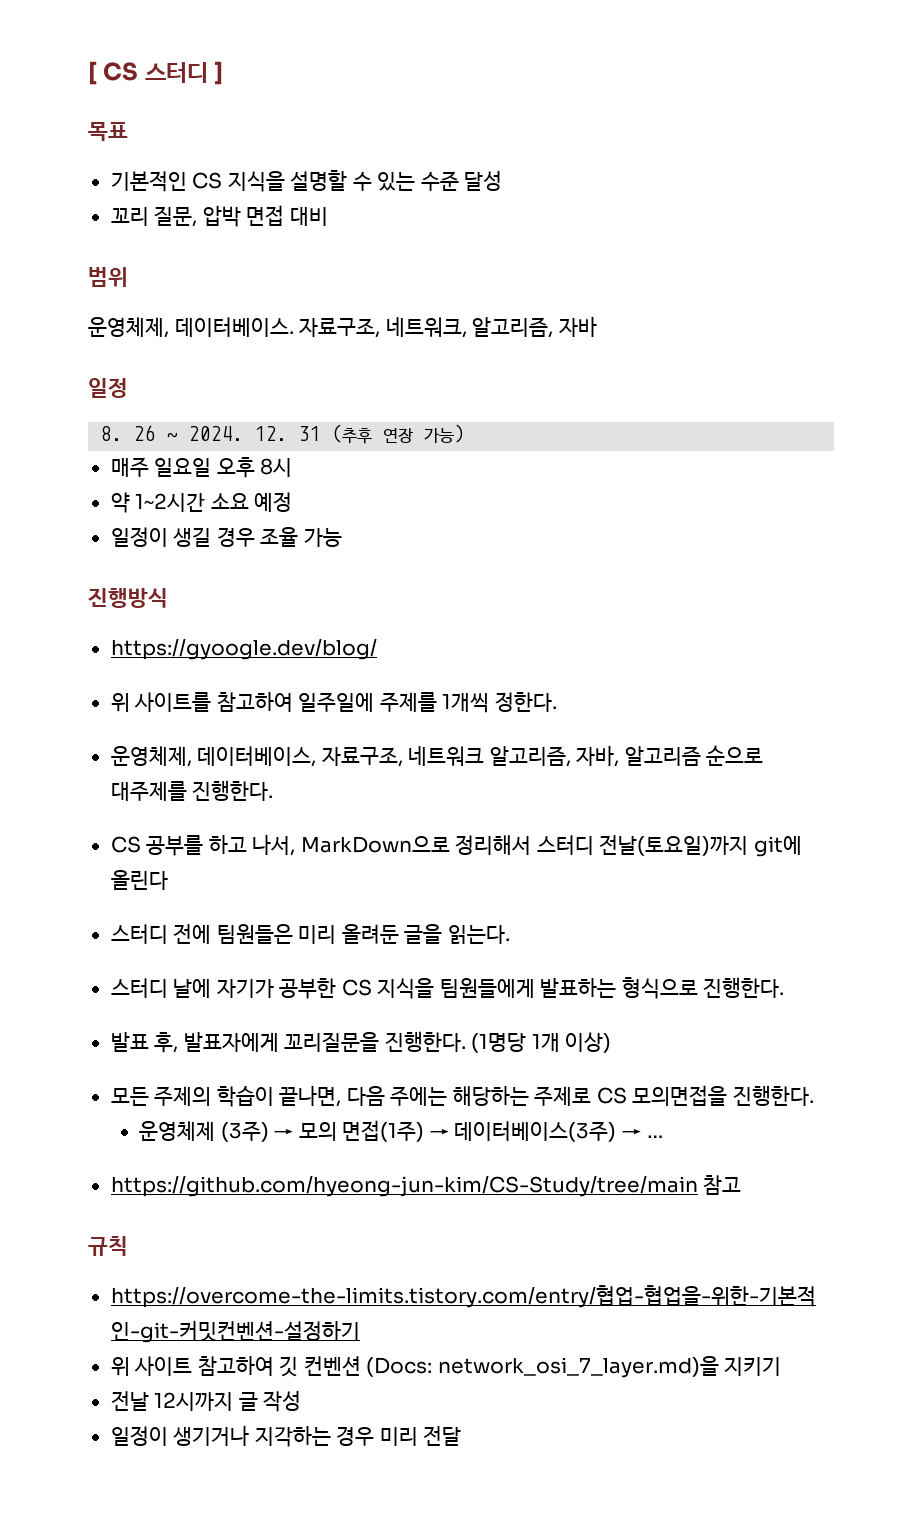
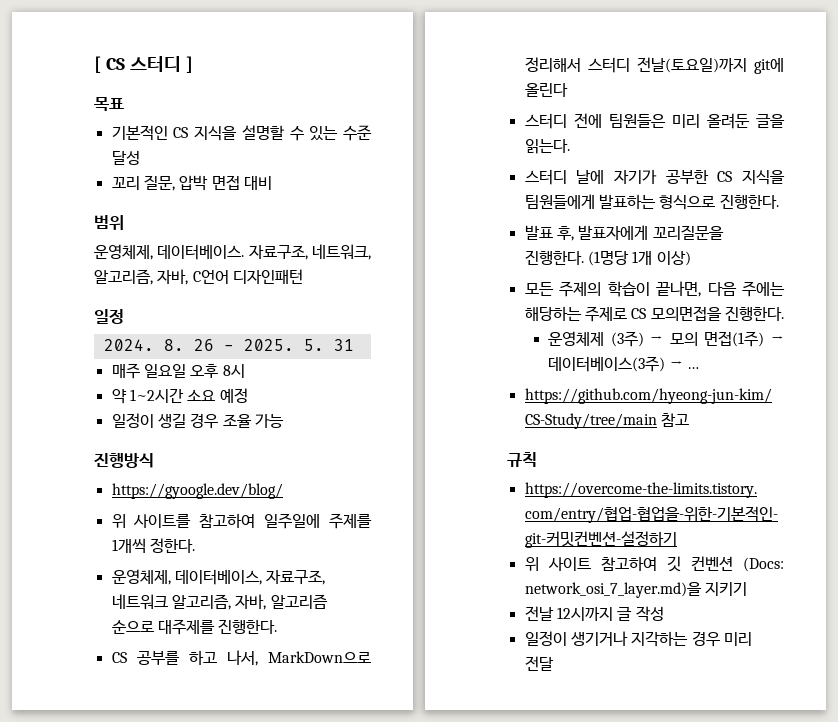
[558,316,597,337] 자바 -> [157,269,303,285] 자바, C언어 디자인패턴
(128, 388) none -> [103,339,154,351] 2024.
[166,424,466,444] ~ 2024. 12. 31 (추후 연장 가능) -> [223,339,354,351] - 2025. 5. 31

